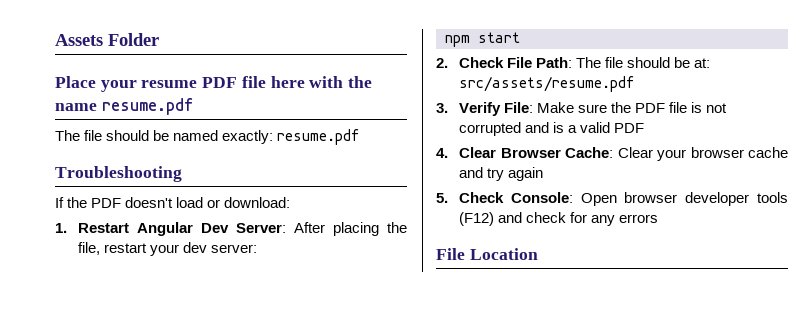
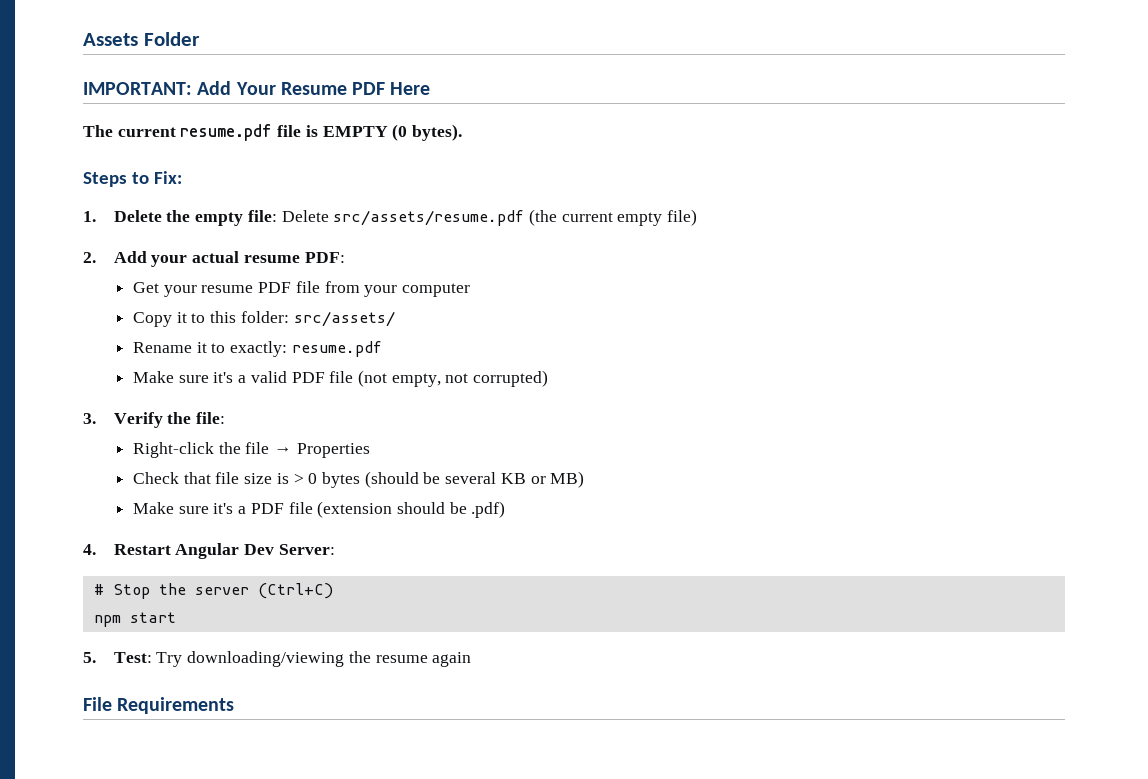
[55,76,373,92] [55,98,194,115] [55,129,361,145] [55,166,182,182] [55,197,291,208] [55,222,407,236] [78,242,258,256] [445,32,520,47] [436,57,711,68] [459,76,636,92] [436,102,728,116] [459,122,645,136] [436,147,788,161] [459,167,544,181] [436,192,788,206] [459,212,659,226] [436,248,538,260] Place your resume PDF file here with the name resume.pdf // The file should be named exactly: resume.pdf // Troubleshooting // If the PDF doesn't load or download: // 1. Restart Angular Dev Server: After placing the file, restart your dev server: // npm start // 2. Check File Path: The file should be at: src/assets/resume.pdf // 3. Verify File: Make sure the PDF file is not corrupted and is a valid PDF // 4. Clear Browser Cache: Clear your browser cache and try again // 5. Check Console: Open browser developer tools (F12) and check for any errors // File Location -> [83,81,431,95] [83,124,463,141] [83,171,182,187] [83,209,698,226] [83,251,345,267] [132,281,470,297] [132,311,395,327] [132,341,382,357] [132,370,549,387] [83,412,226,428] [132,442,370,458] [132,471,585,488] [132,501,506,518] [83,543,335,559] [93,583,333,599] [93,612,176,627] [83,651,472,667] [83,697,235,714] IMPORTANT: Add Your Resume PDF Here // The current resume.pdf file is EMPTY (0 bytes). // Steps to Fix: // 1. Delete the empty file: Delete src/assets/resume.pdf (the current empty file) // 2. Add your actual resume PDF: // Get your resume PDF file from your computer // Copy it to this folder: src/assets/ // Rename it to exactly: resume.pdf // Make sure it's a valid PDF file (not empty, not corrupted) // 3. Verify the file: // Right-click the file → Properties // Check that file size is > 0 bytes (should be several KB or MB) // Make sure it's a PDF file (extension should be .pdf) // 4. Restart Angular Dev Server: // # Stop the server (Ctrl+C) // npm start // 5. Test: Try downloading/viewing the resume again // File Requirements

